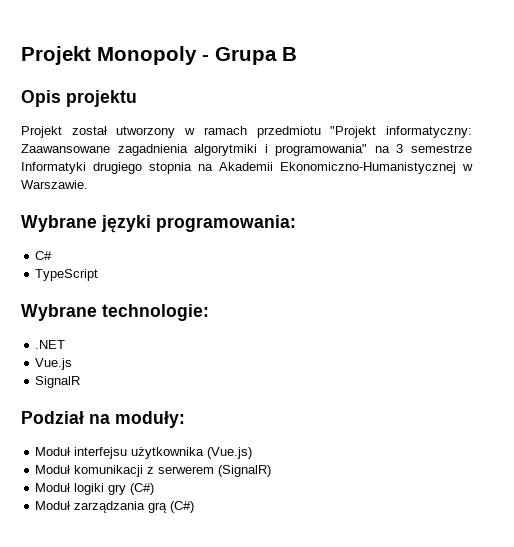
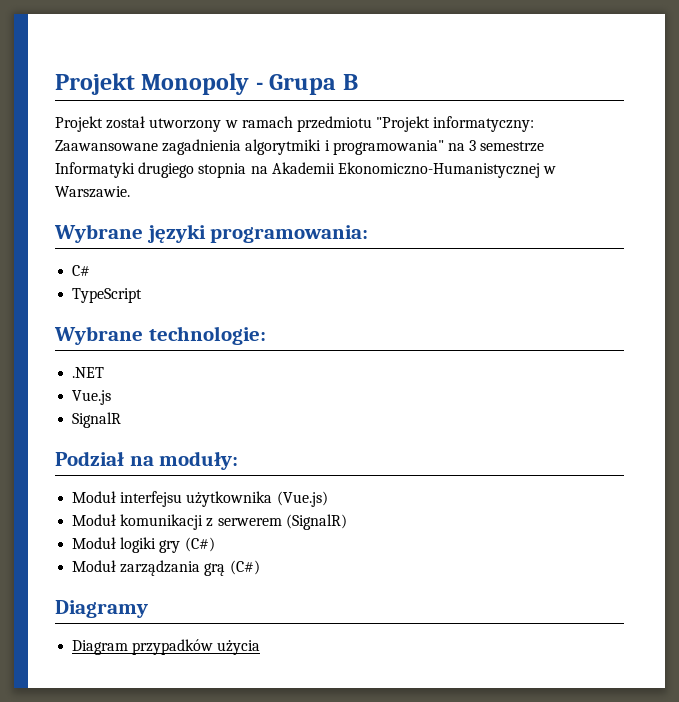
[21,90,137,107] // Opis projektu -> (358, 82) none
(195, 507) none -> [55,600,148,618] [72,639,261,655] // Diagramy // Diagram przypadków użycia

